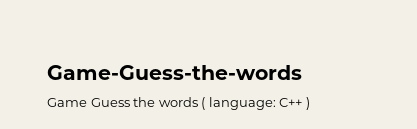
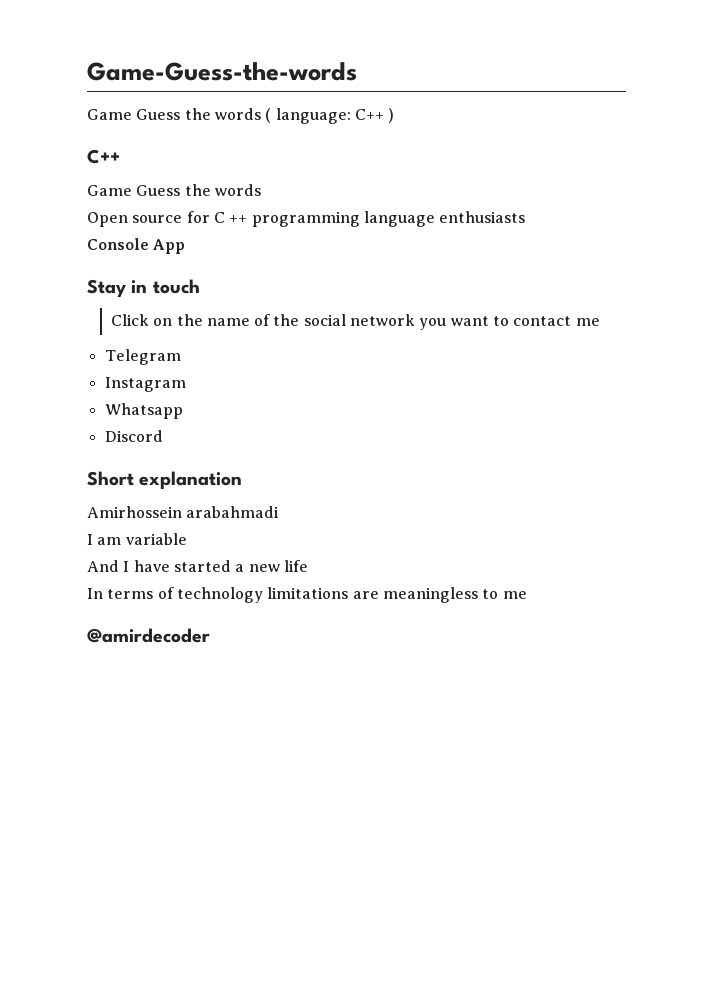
(310, 103) none -> [87,149,120,164] [87,184,261,196] [87,211,526,227] [87,238,186,254] [87,279,200,298] [110,314,600,330] [104,349,181,365] [104,377,186,392] [104,403,183,419] [104,430,163,442] [87,471,243,490] [87,506,280,518] [87,533,187,545] [87,560,308,572] [87,587,527,603] [87,628,210,643] // C++ // Game Guess the words // Open source for C ++ programming language enthusiasts // Console App // Stay in touch // Click on the name of the social network you want to contact me // Telegram // Instagram // Whatsapp // Discord // Short explanation // Amirhossein arabahmadi // I am variable // And I have started a new life // In terms of technology limitations are meaningless to me // @amirdecoder

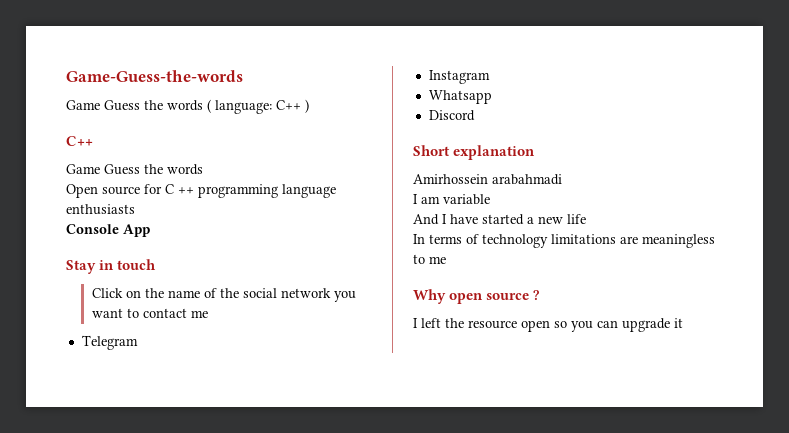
[87,628,210,643] @amirdecoder -> [413,289,540,304] [413,318,683,332] Why open source ? // I left the resource open so you can upgrade it

